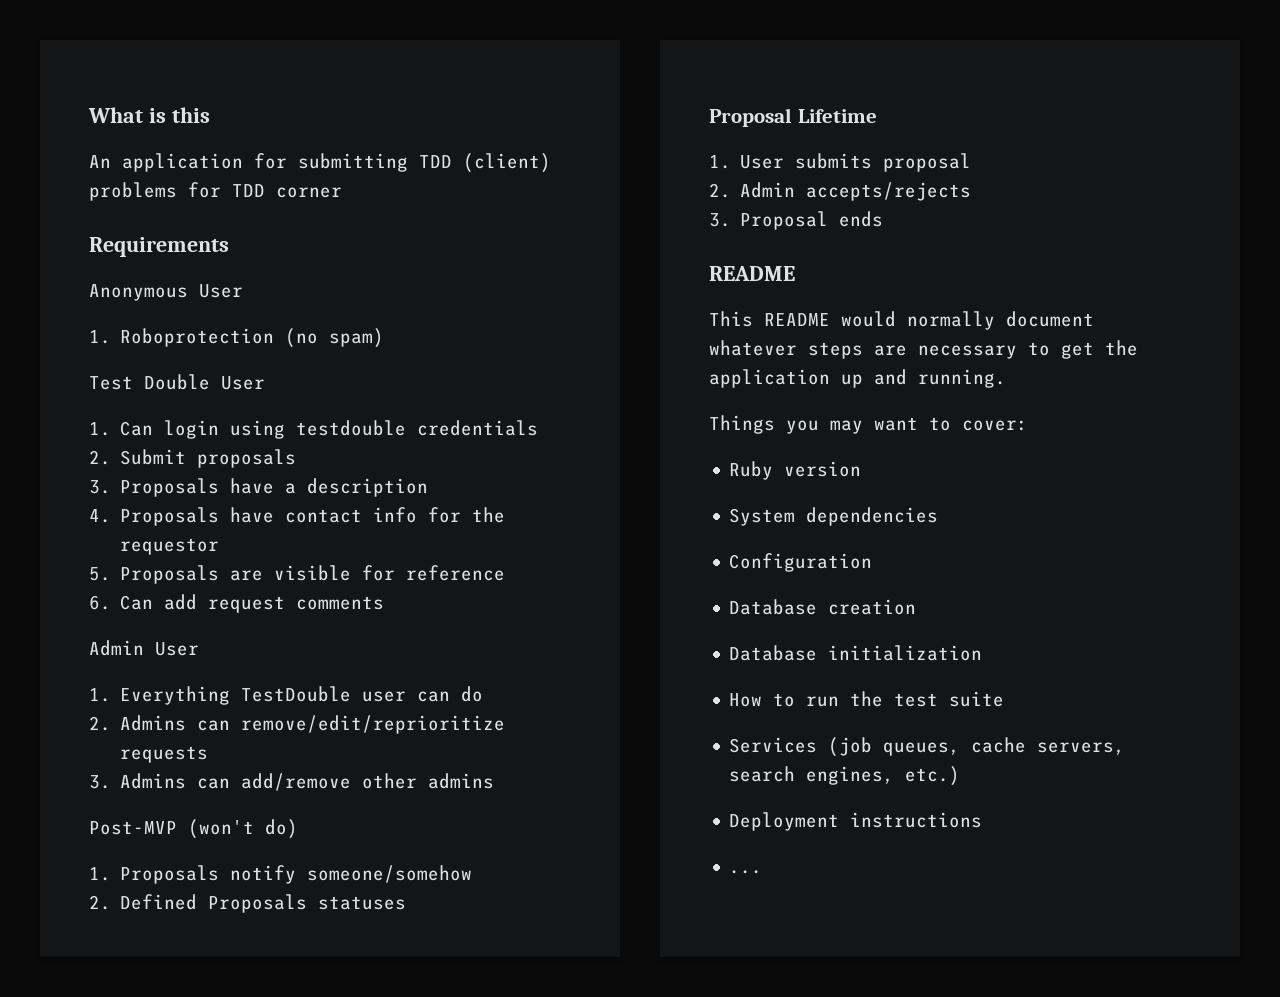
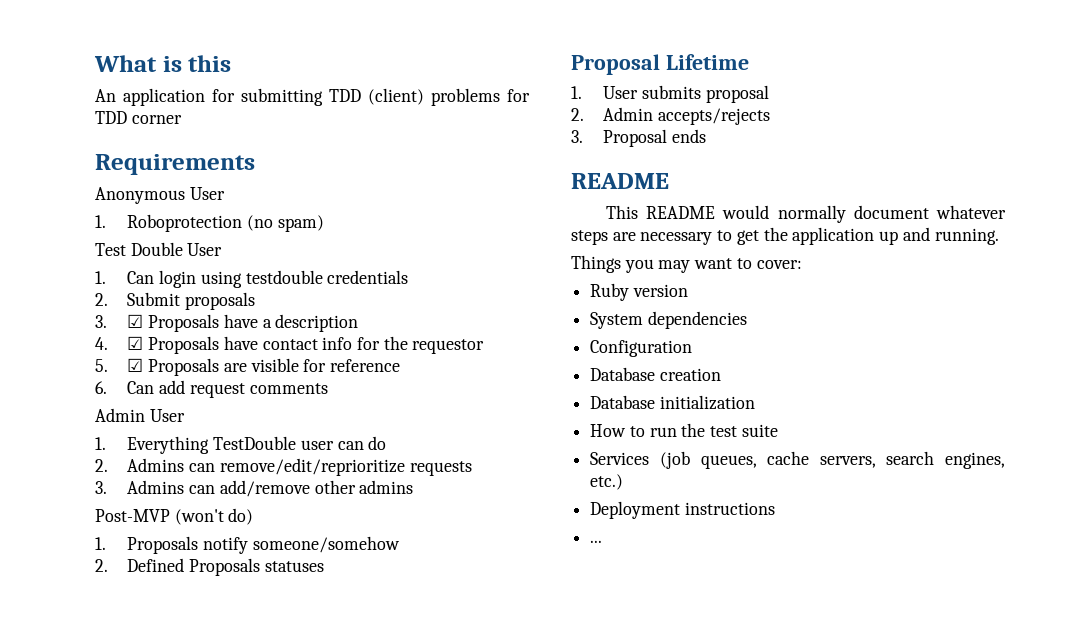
(111, 487) none -> [127,314,144,328] ☑
(111, 516) none -> [127,336,144,350] ☑
(111, 574) none -> [127,358,144,372] ☑

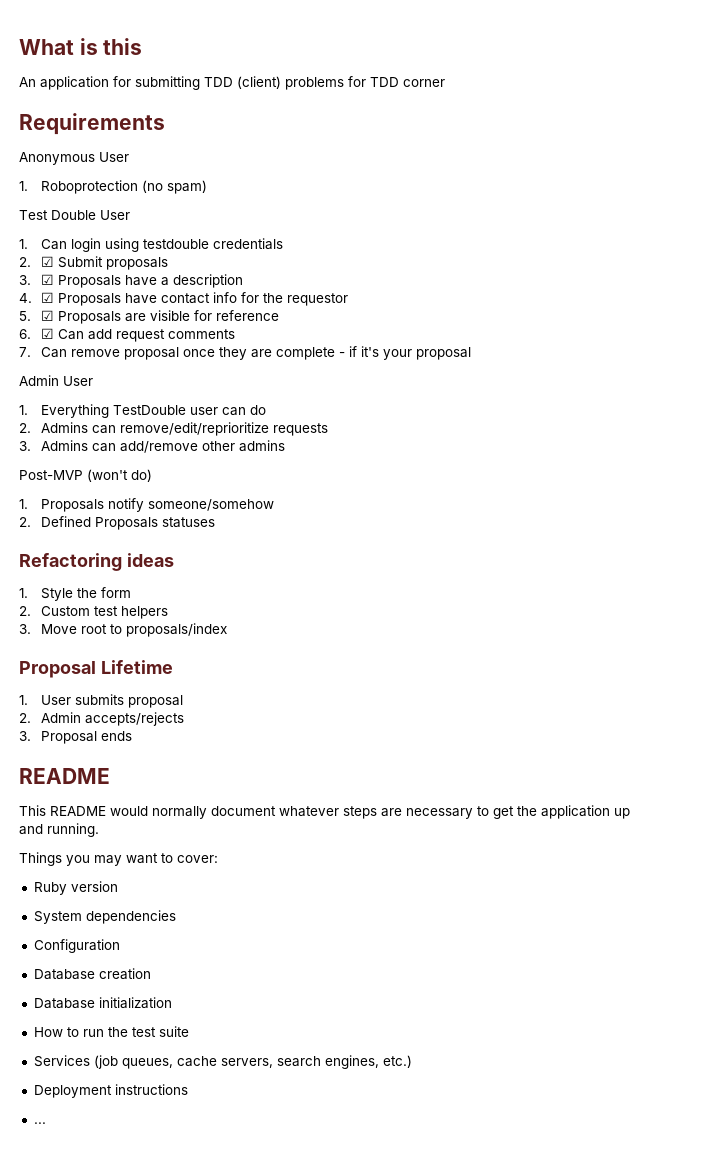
(108, 299) none -> [41,256,55,267] ☑
(107, 387) none -> [41,328,55,339] ☑
(328, 388) none -> [19,346,472,360] // 7. Can remove proposal once they are complete - if it's your proposal
(324, 566) none -> [19,553,174,571] [19,587,132,601] [19,606,169,619] [19,623,228,637] // Refactoring ideas // 1. Style the form // 2. Custom test helpers // 3. Move root to proposals/index

